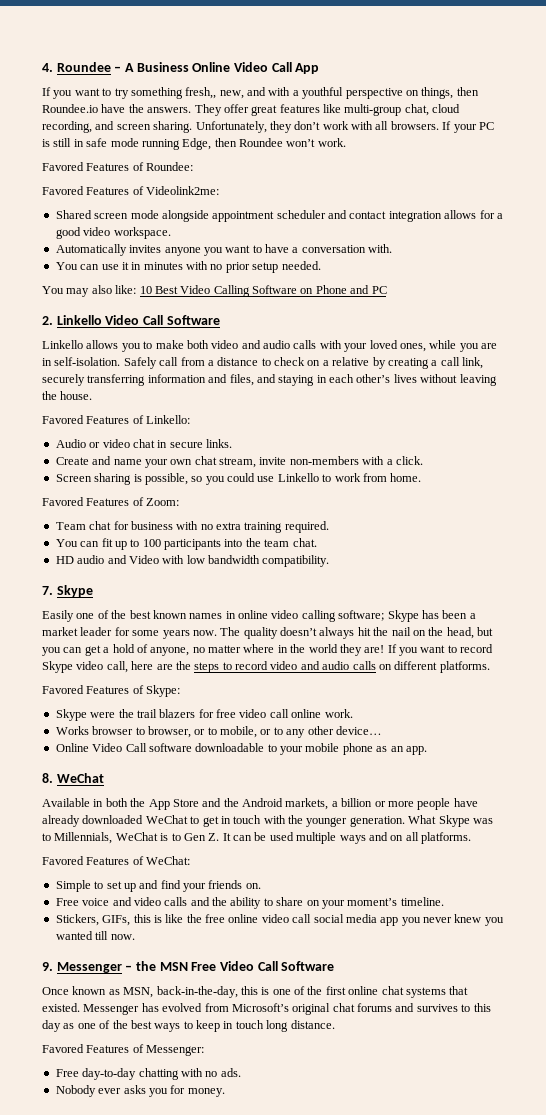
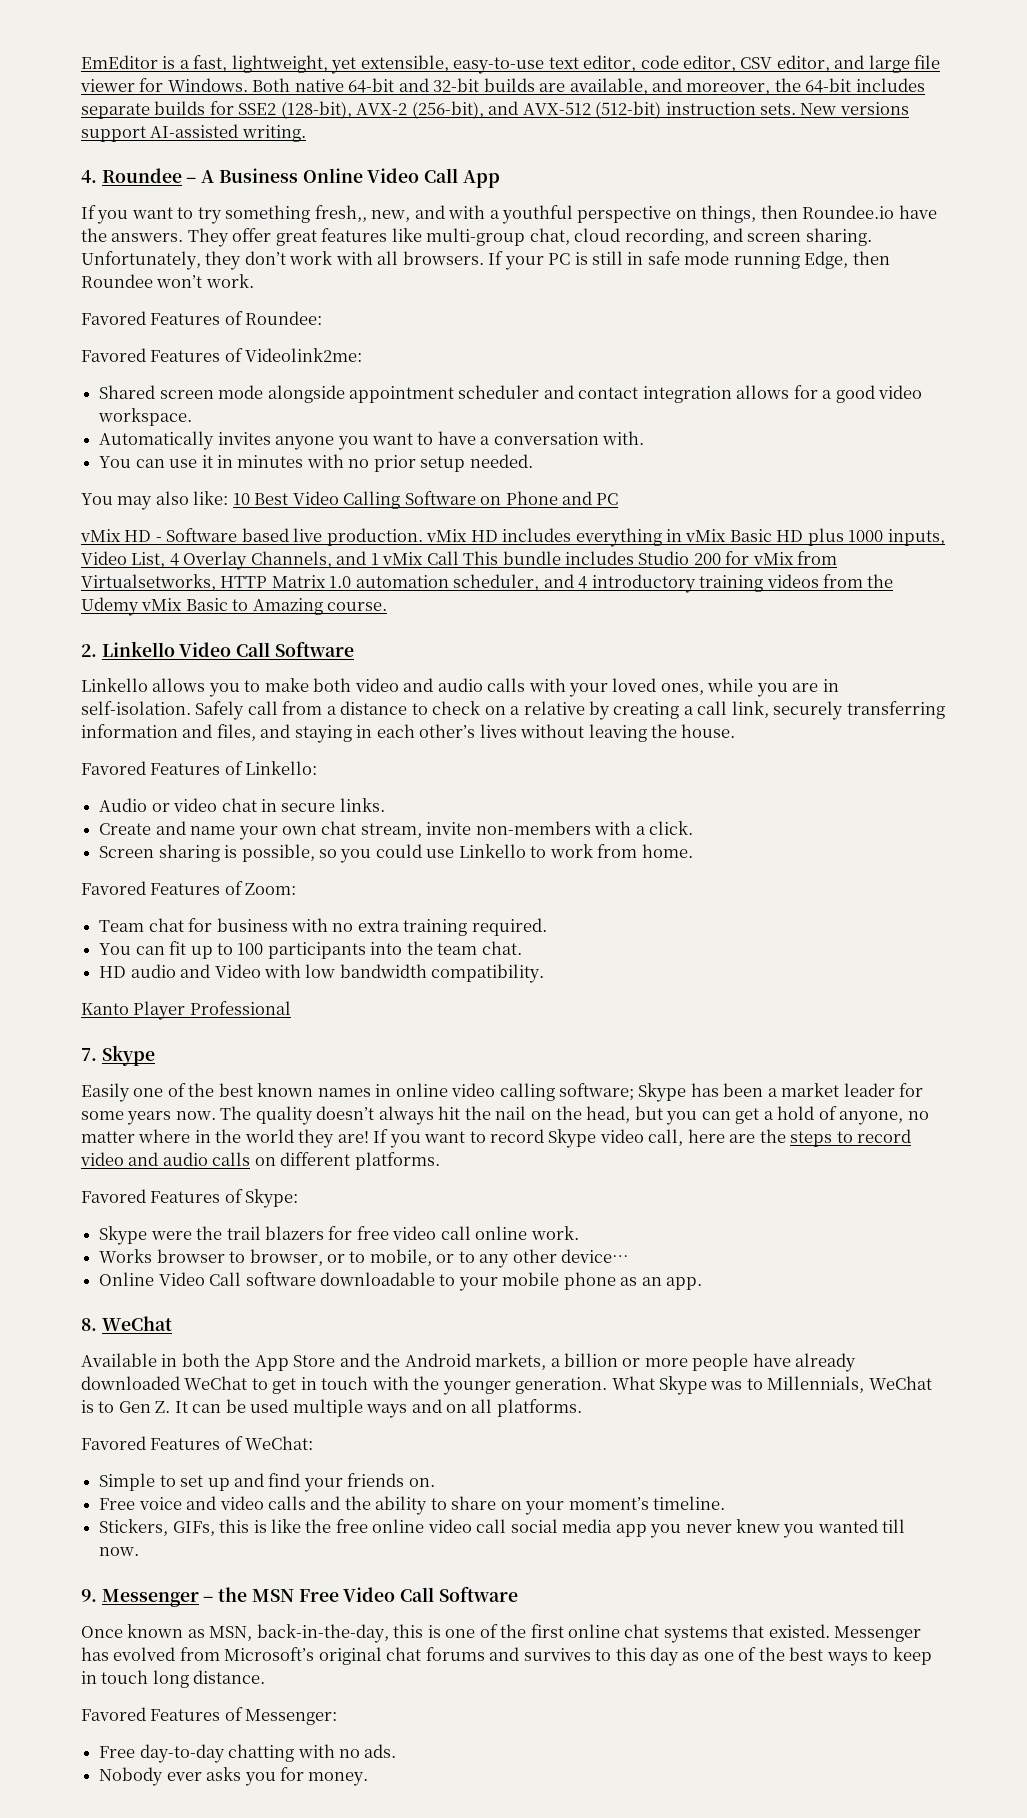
(42, 67) none -> [81,55,941,74] [80,78,925,95] [81,101,909,119] [81,124,306,142] EmEditor is a fast, lightweight, yet extensible, easy-to-use text editor, code editor, CSV editor, and large file viewer for Windows. Both native 64-bit and 32-bit builds are available, and moreover, the 64-bit includes separate builds for SSE2 (128-bit), AVX-2 (256-bit), and AVX-512 (512-bit) instruction sets. New versions support AI-assisted writing. //
(387, 290) none -> [80,528,945,547] [81,551,838,570] [81,574,894,593] [81,597,388,616] // vMix HD - Software based live production. vMix HD includes everything in vMix Basic HD plus 1000 inputs, Video List, 4 Overlay Channels, and 1 vMix Call This bundle includes Studio 200 for vMix from Virtualsetworks, HTTP Matrix 1.0 automation scheduler, and 4 introductory training videos from the Udemy vMix Basic to Amazing course.
(330, 561) none -> [81,1001,291,1020] // Kanto Player Professional

